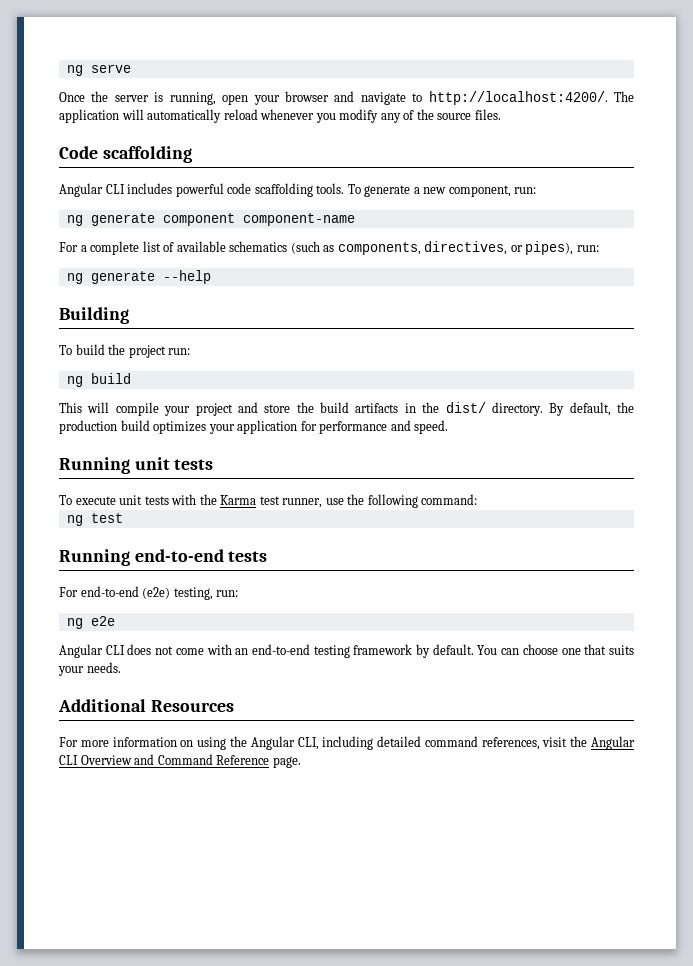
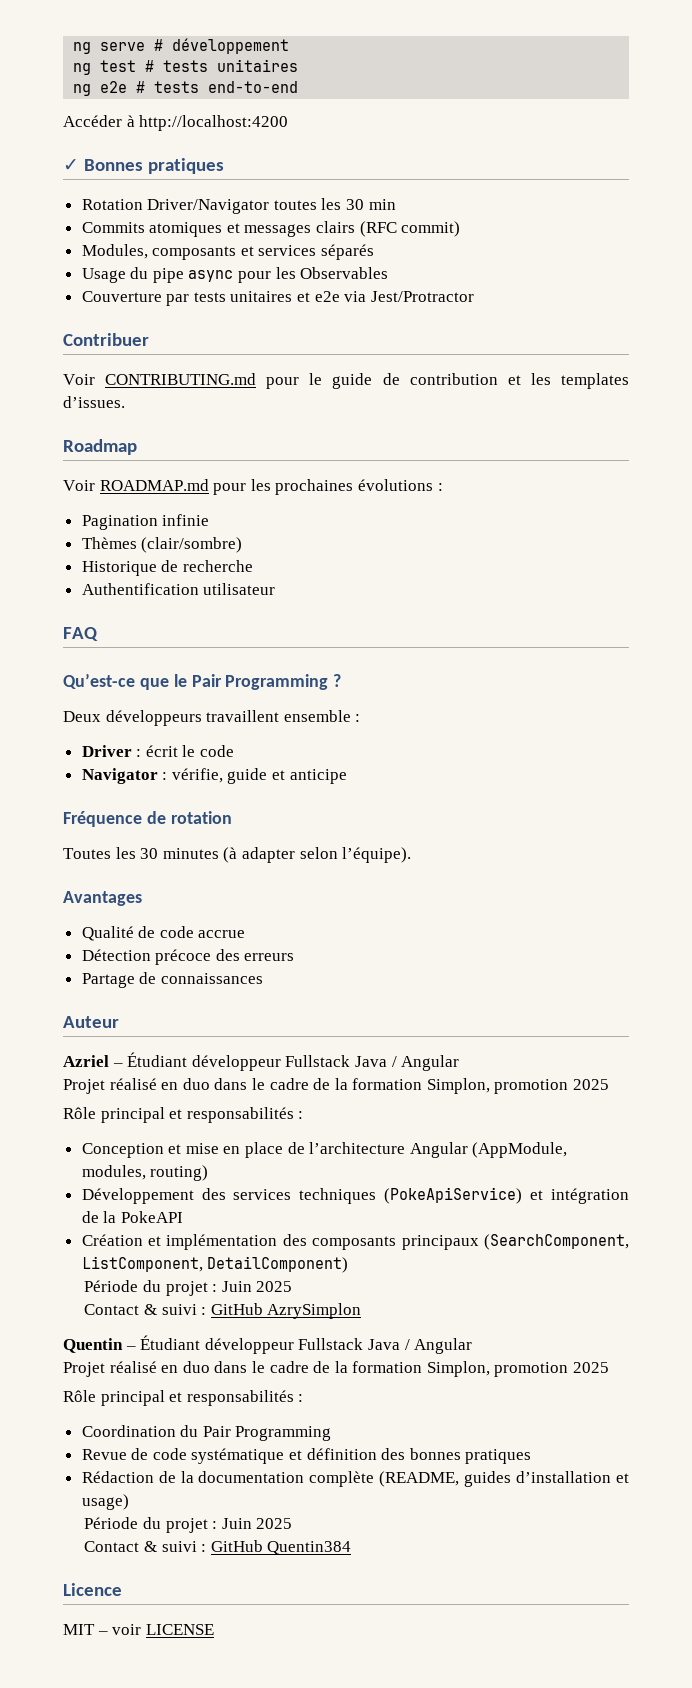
[59,91,634,105] [59,109,501,123] [59,146,192,163] [59,183,537,197] [66,213,355,226] [59,241,599,255] [66,270,211,284] [59,307,129,324] [59,344,191,358] [66,373,131,387] [59,402,634,416] [59,420,449,434] [59,457,214,474] [59,494,478,508] // Once the server is running, open your browser and navigate to http://localhost:4200/. The application will automatically reload whenever you modify any of the source files. // Code scaffolding // Angular CLI includes powerful code scaffolding tools. To generate a new component, run: // ng generate component component-name // For a complete list of available schematics (such as components, directives, or pipes), run: // ng generate --help // Building // To build the project run: // ng build // This will compile your project and store the build artifacts in the dist/ directory. By default, the production build optimizes your application for performance and speed. // Running unit tests // To execute unit tests with the Karma test runner, use the following command: -> [154,38,290,54] # développement
[59,549,268,566] [59,586,239,600] [66,616,115,629] [59,644,634,658] [58,662,121,676] [58,699,234,712] [59,736,635,750] [59,754,301,768] // Running end-to-end tests // For end-to-end (e2e) testing, run: // ng e2e // Angular CLI does not come with an end-to-end testing framework by default. You can choose one that suits your needs. // Additional Resources // For more information on using the Angular CLI, including detailed command references, visit the Angular CLI Overview and Command Reference page. -> [145,59,299,72] [73,81,299,96] [63,115,289,131] [63,158,224,174] [81,198,396,214] [81,221,461,237] [81,244,375,260] [81,267,389,283] [81,291,474,306] [63,333,149,346] [63,373,629,389] [63,396,125,408] [63,439,137,455] [63,479,443,495] [81,514,210,530] [81,537,243,553] [81,560,253,576] [81,583,276,595] [63,627,98,641] [63,673,342,690] [63,710,361,726] [81,745,235,757] [81,768,347,784] [63,811,232,827] [63,847,412,863] [63,891,142,906] [81,926,246,941] [81,949,295,965] [81,972,263,988] [63,1016,119,1028] [63,1052,460,1071] [63,1078,610,1094] [63,1107,304,1123] [81,1142,568,1158] [81,1165,209,1181] [81,1187,629,1204] [81,1211,183,1223] [81,1234,629,1250] [81,1256,349,1273] [84,1280,293,1296] [84,1303,362,1319] [63,1335,473,1354] [63,1361,610,1377] [63,1390,304,1406] [81,1425,332,1441] [81,1448,532,1464] [81,1471,629,1487] [81,1494,129,1510] [84,1517,293,1533] [84,1540,352,1555] [63,1583,122,1596] [63,1624,214,1635] # tests unitaires // ng e2e # tests end-to-end // Accéder à http://localhost:4200 // ✓ Bonnes pratiques // Rotation Driver/Navigator toutes les 30 min // Commits atomiques et messages clairs (RFC commit) // Modules, composants et services séparés // Usage du pipe async pour les Observables // Couverture par tests unitaires et e2e via Jest/Protractor // Contribuer // Voir CONTRIBUTING.md pour le guide de contribution et les templates d’issues. // Roadmap // Voir ROADMAP.md pour les prochaines évolutions : // Pagination infinie // Thèmes (clair/sombre) // Historique de recherche // Authentification utilisateur // FAQ // Qu’est-ce que le Pair Programming ? // Deux développeurs travaillent ensemble : // Driver : écrit le code // Navigator : vérifie, guide et anticipe // Fréquence de rotation // Toutes les 30 minutes (à adapter selon l’équipe). // Avantages // Qualité de code accrue // Détection précoce des erreurs // Partage de connaissances // Auteur // Azriel – Étudiant développeur Fullstack Java / Angular // Projet réalisé en duo dans le cadre de la formation Simplon, promotion 2025 // Rôle principal et responsabilités : // Conception et mise en place de l’architecture Angular (AppModule, modules, routing) // Développement des services techniques (PokeApiService) et intégration de la PokeAPI // Création et implémentation des composants principaux (SearchComponent, ListComponent, DetailComponent) // Période du projet : Juin 2025 // Contact & suivi : GitHub AzrySimplon // Quentin – Étudiant développeur Fullstack Java / Angular // Projet réalisé en duo dans le cadre de la formation Simplon, promotion 2025 // Rôle principal et responsabilités : // Coordination du Pair Programming // Revue de code systématique et définition des bonnes pratiques // Rédaction de la documentation complète (README, guides d’installation et usage) // Période du projet : Juin 2025 // Contact & suivi : GitHub Quentin384 // Licence // MIT – voir LICENSE

